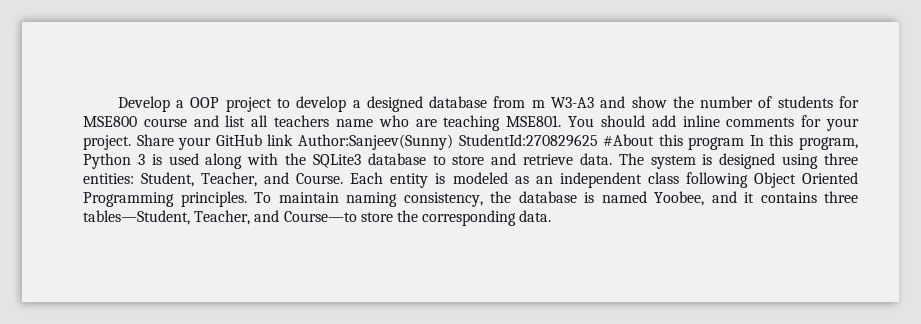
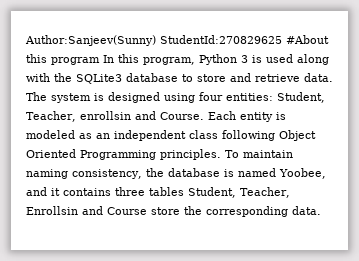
[117,96,859,112] [83,115,860,131] [83,134,294,150] Develop a OOP project to develop a designed database from m W3-A3 and show the number of students for MSE800 course and list all teachers name who are teaching MSE801. You should add inline comments for your project. Share your GitHub link -> (25, 40) none
[824,153,859,165] three -> [199,92,223,101] four
(258, 179) none -> [79,111,131,120] enrollsin
[83,210,357,225] tables—Student, Teacher, and Course—to -> [149,187,290,198] [26,206,147,215] tables Student, Teacher, Enrollsin and Course

